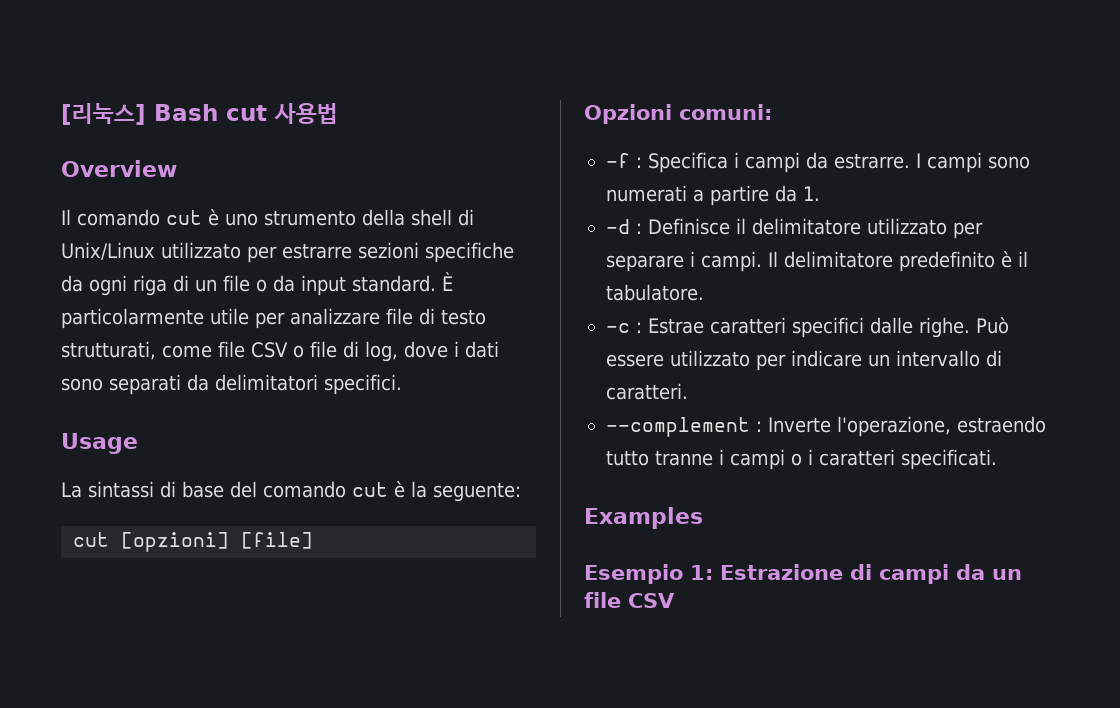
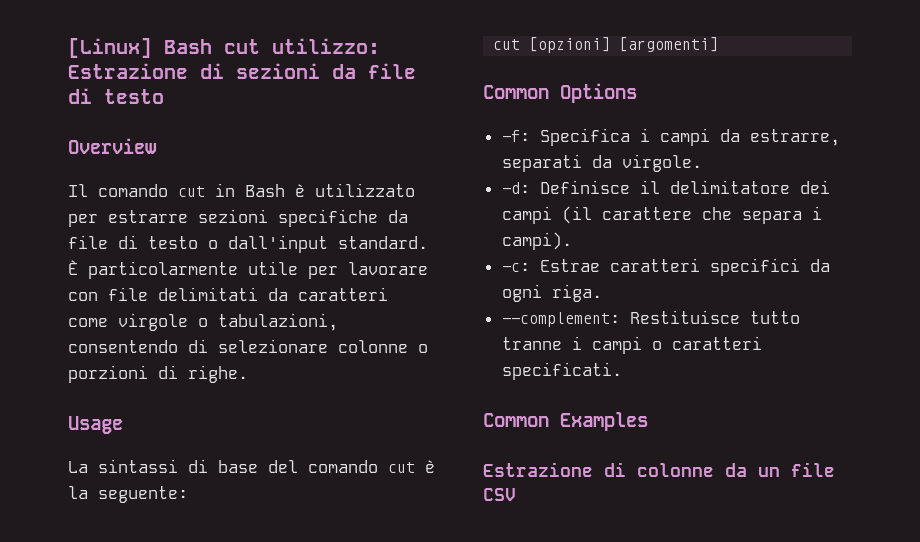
[61,103,146,125] [리눅스] -> [68,38,152,58] [Linux]
[274,103,338,124] [61,160,177,177] [61,209,474,226] [61,242,155,260] 사용법 // Overview // Il comando cut è uno strumento della shell di Unix/Linux -> [272,38,380,54] [68,63,416,79] [68,88,164,104] [68,138,157,154] [68,183,305,197] utilizzo: Estrazione di sezioni da file di testo // Overview // Il comando cut in Bash è
[89,275,346,296] ogni riga di un file o da input -> [68,235,328,253] file di testo o dall'input
[290,308,486,325] [61,341,499,362] [61,374,402,395] analizzare file di testo strutturati, come file CSV o file di log, dove i dati sono separati da delimitatori specifici. -> [348,262,428,275] [68,287,388,301] [68,313,338,331] [68,339,428,353] [68,365,248,383] lavorare con file delimitati da caratteri come virgole o tabulazioni, consentendo di selezionare colonne o porzioni di righe.
[241,532,313,549] [584,104,772,124] [606,152,1030,173] [606,185,820,206] [606,218,983,239] [606,251,1028,272] [606,284,704,301] [606,317,1009,338] [606,350,1002,371] [606,383,688,400] [606,416,1046,437] [file] // Opzioni comuni: // -f : Specifica i campi da estrarre. I campi sono numerati a partire da 1. // -d : Definisce il delimitatore utilizzato per separare i campi. Il delimitatore predefinito è il tabulatore. // -c : Estrae caratteri specifici dalle righe. Può essere utilizzato per indicare un intervallo di caratteri. // --complement : Inverte l'operazione, estraendo -> [619,37,719,52] [483,83,637,103] [501,128,840,146] [501,154,702,172] [501,180,830,194] [501,206,822,224] [501,232,572,250] [501,258,830,276] [501,284,602,302] [501,310,740,327] [argomenti] // Common Options // -f: Specifica i campi da estrarre, separati da virgole. // -d: Definisce il delimitatore dei campi (il carattere che separa i campi). // -c: Estrae caratteri specifici da ogni riga. // --complement: Restituisce
[808,449,813,465] i -> (662, 345) none
(997, 459) none -> [483,413,549,427] Common
[584,564,949,584] Esempio 1: Estrazione di campi -> [483,462,714,477] Estrazione di colonne

